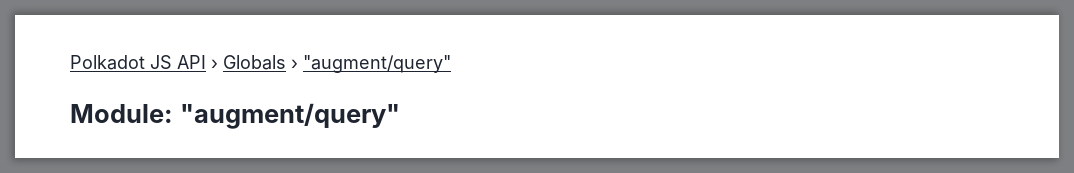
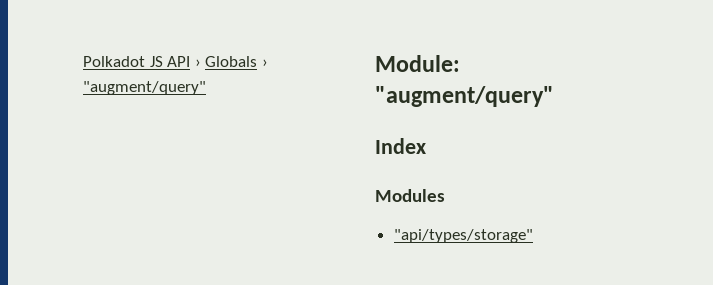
(400, 116) none -> [375,138,426,154] [375,189,445,202] [393,229,533,243] // Index // Modules // "api/types/storage"

